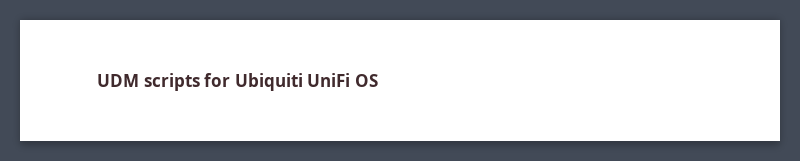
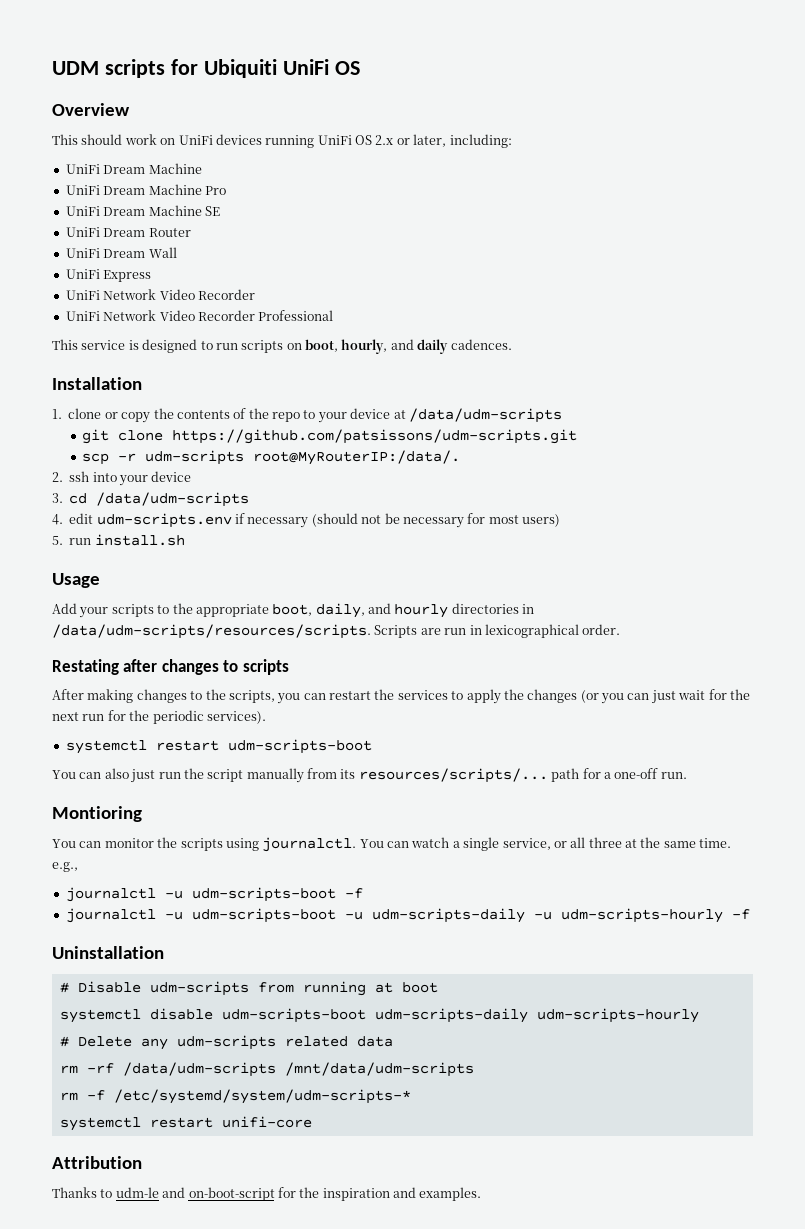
(378, 80) none -> [52,103,130,116] [52,134,512,148] [65,163,202,174] [65,184,226,195] [65,205,220,216] [65,227,191,237] [65,247,177,258] [65,269,152,282] [65,289,255,300] [65,310,334,321] [52,339,512,354] [52,377,142,390] [52,408,562,423] [82,429,578,444] [82,450,461,465] [52,471,192,486] [52,492,250,507] [52,513,560,528] [52,534,185,546] [52,573,100,588] [52,603,535,618] [52,624,621,639] [52,659,289,675] [52,689,750,704] [52,710,266,724] [65,739,372,754] [52,768,687,783] [52,806,142,822] [52,837,732,852] [52,862,78,872] [65,887,363,902] [65,908,750,923] [52,946,164,959] [59,981,438,996] [59,1008,699,1023] [59,1035,393,1050] [59,1062,474,1077] [59,1089,411,1104] [59,1116,312,1131] [52,1156,142,1169] [52,1187,482,1201] // Overview // This should work on UniFi devices running UniFi OS 2.x or later, including: // UniFi Dream Machine // UniFi Dream Machine Pro // UniFi Dream Machine SE // UniFi Dream Router // UniFi Dream Wall // UniFi Express // UniFi Network Video Recorder // UniFi Network Video Recorder Professional // This service is designed to run scripts on boot, hourly, and daily cadences. // Installation // 1. clone or copy the contents of the repo to your device at /data/udm-scripts // git clone https://github.com/patsissons/udm-scripts.git // scp -r udm-scripts root@MyRouterIP:/data/. // 2. ssh into your device // 3. cd /data/udm-scripts // 4. edit udm-scripts.env if necessary (should not be necessary for most users) // 5. run install.sh // Usage // Add your scripts to the appropriate boot, daily, and hourly directories in /data/udm-scripts/resources/scripts. Scripts are run in lexicographical order. // Restating after changes to scripts // After making changes to the scripts, you can restart the services to apply the changes (or you can just wait for the next run for the periodic services). // systemctl restart udm-scripts-boot // You can also just run the script manually from its resources/scripts/... path for a one-off run. // Montioring // You can monitor the scripts using journalctl. You can watch a single service, or all three at the same time. e.g., // journalctl -u udm-scripts-boot -f // journalctl -u udm-scripts-boot -u udm-scripts-daily -u udm-scripts-hourly -f // Uninstallation // # Disable udm-scripts from running at boot // systemctl disable udm-scripts-boot udm-scripts-daily udm-scripts-hourly // # Delete any udm-scripts related data // rm -rf /data/udm-scripts /mnt/data/udm-scripts // rm -f /etc/systemd/system/udm-scripts-* // systemctl restart unifi-core // Attribution // Thanks to udm-le and on-boot-script for the inspiration and examples.

